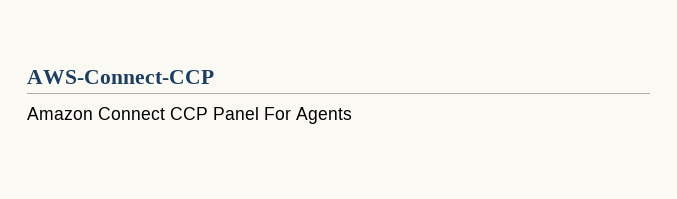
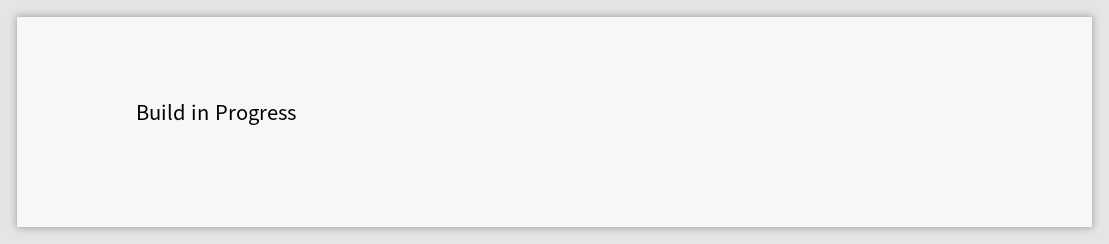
[27,70,214,84] [27,107,352,124] AWS-Connect-CCP // Amazon Connect CCP Panel For Agents -> [136,104,297,125] Build in Progress

